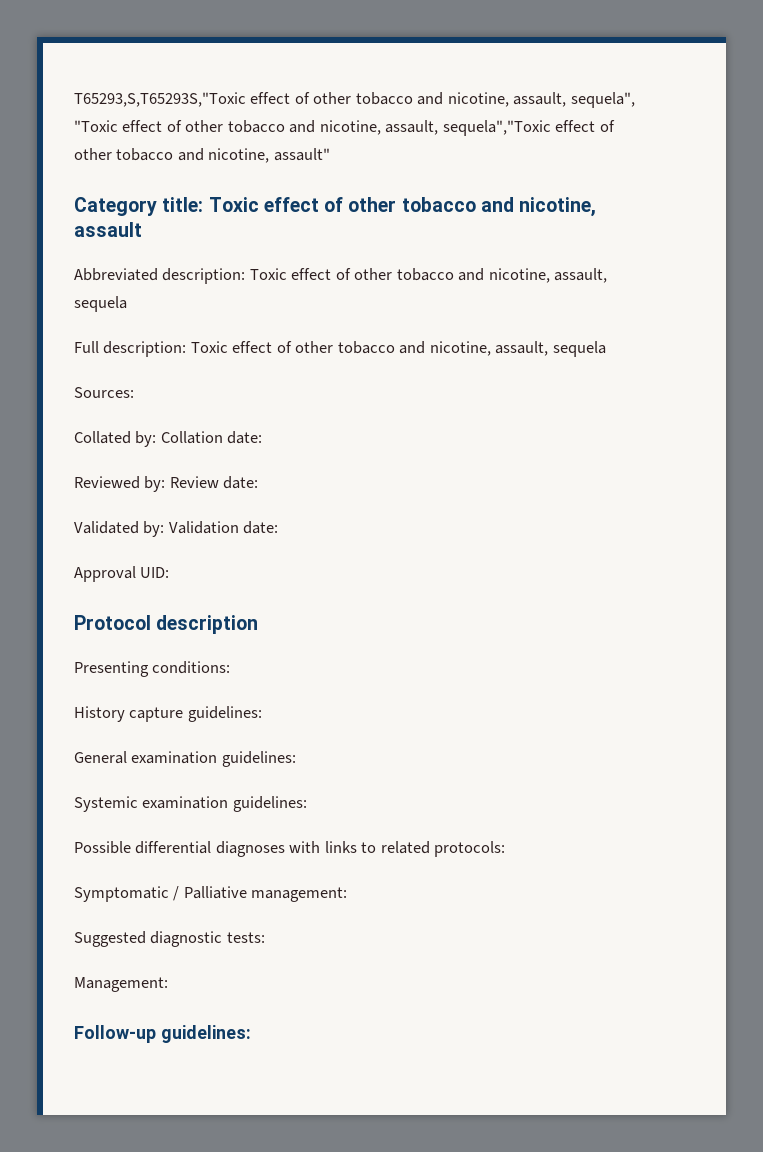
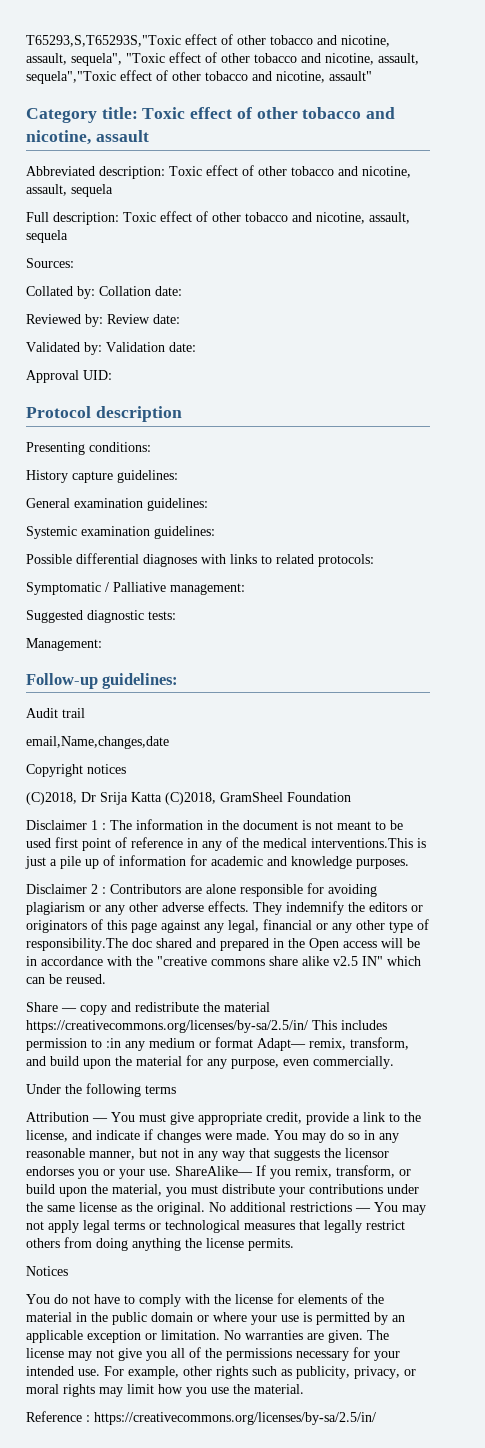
(251, 1034) none -> [26,708,85,718] [26,736,169,749] [26,764,126,777] [26,792,351,805] [26,819,403,830] [26,837,426,851] [25,855,409,869] [26,883,377,897] [26,901,423,915] [26,919,429,933] [26,938,420,951] [26,956,421,966] [26,974,106,984] [26,1002,270,1015] [26,1020,387,1033] [26,1037,409,1051] [26,1055,394,1069] [26,1083,176,1097] [26,1112,421,1125] [26,1129,399,1143] [26,1148,389,1161] [26,1165,411,1179] [26,1184,419,1197] [26,1202,426,1215] [26,1220,405,1233] [26,1237,294,1251] [26,1266,68,1276] [26,1293,384,1307] [26,1312,405,1325] [26,1330,389,1343] [26,1347,400,1361] [26,1366,416,1379] [26,1384,304,1397] [26,1411,376,1425] // Audit trail // email,Name,changes,date // Copyright notices // (C)2018, Dr Srija Katta (C)2018, GramSheel Foundation // Disclaimer 1 : The information in the document is not meant to be used first point of reference in any of the medical interventions.This is just a pile up of information for academic and knowledge purposes. // Disclaimer 2 : Contributors are alone responsible for avoiding plagiarism or any other adverse effects. They indemnify the editors or originators of this page against any legal, financial or any other type of responsibility.The doc shared and prepared in the Open access will be in accordance with the "creative commons share alike v2.5 IN" which can be reused. // Share — copy and redistribute the material https://creativecommons.org/licenses/by-sa/2.5/in/ This includes permission to :in any medium or format Adapt— remix, transform, and build upon the material for any purpose, even commercially. // Under the following terms // Attribution — You must give appropriate credit, provide a link to the license, and indicate if changes were made. You may do so in any reasonable manner, but not in any way that suggests the licensor endorses you or your use. ShareAlike— If you remix, transform, or build upon the material, you must distribute your contributions under the same license as the original. No additional restrictions — You may not apply legal terms or technological measures that legally restrict others from doing anything the license permits. // Notices // You do not have to comply with the license for elements of the material in the public domain or where your use is permitted by an applicable exception or limitation. No warranties are given. The license may not give you all of the permissions necessary for your intended use. For example, other rights such as publicity, privacy, or moral rights may limit how you use the material. // Reference : https://creativecommons.org/licenses/by-sa/2.5/in/

